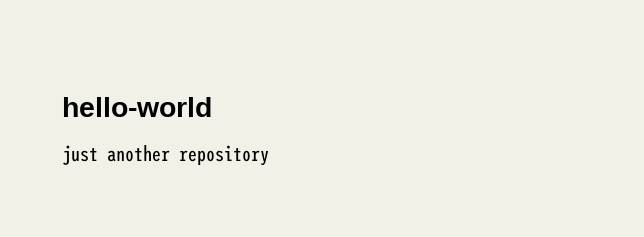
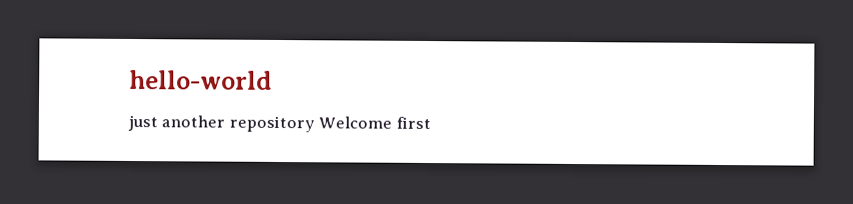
(269, 155) none -> [318,116,431,130] Welcome first

